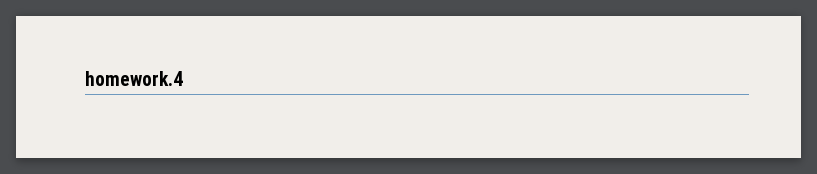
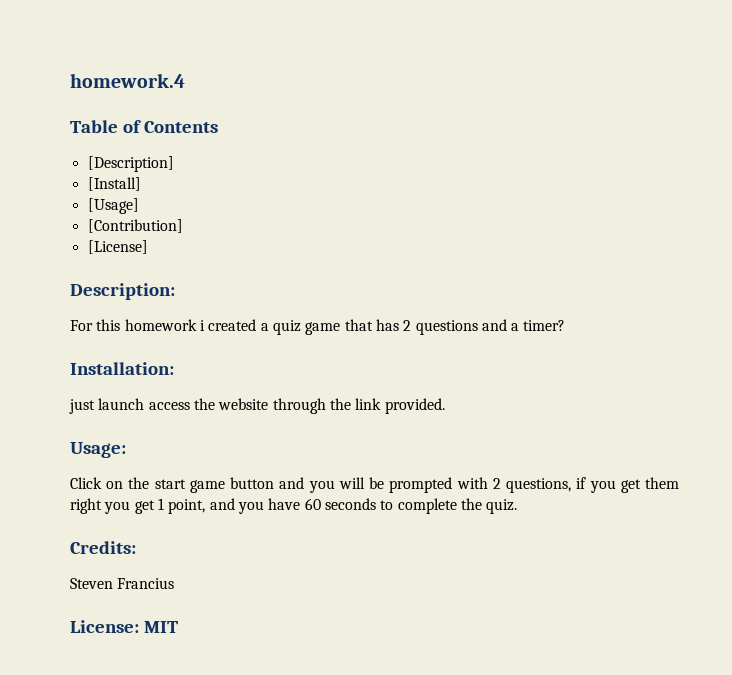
(183, 78) none -> [70,120,218,133] [87,156,174,172] [87,177,141,191] [87,198,139,214] [87,219,183,233] [87,240,148,254] [70,283,175,300] [70,319,566,335] [70,362,174,375] [69,398,445,414] [70,442,126,458] [70,477,680,493] [70,498,518,514] [70,541,136,554] [70,578,175,589] [70,620,178,633] // Table of Contents // [Description] // [Install] // [Usage] // [Contribution] // [License] // Description: // For this homework i created a quiz game that has 2 questions and a timer? // Installation: // just launch access the website through the link provided. // Usage: // Click on the start game button and you will be prompted with 2 questions, if you get them right you get 1 point, and you have 60 seconds to complete the quiz. // Credits: // Steven Francius // License: MIT

